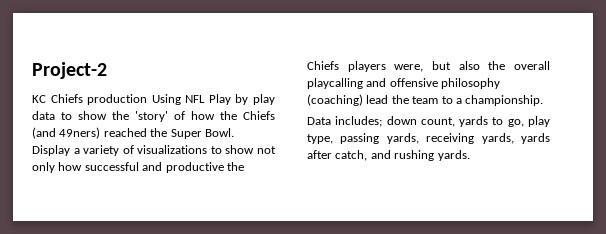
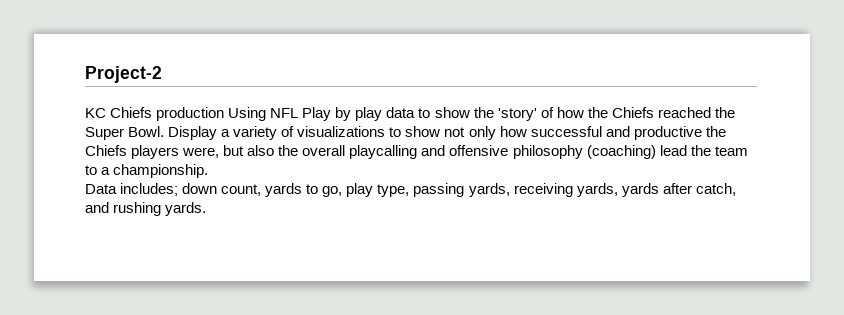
[32,127,101,139] (and 49ners) -> (654, 112) none

